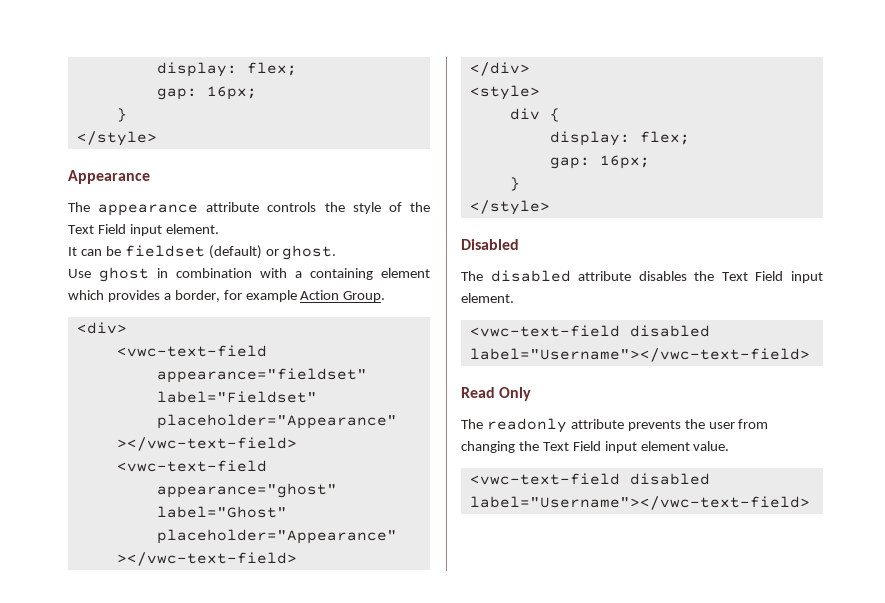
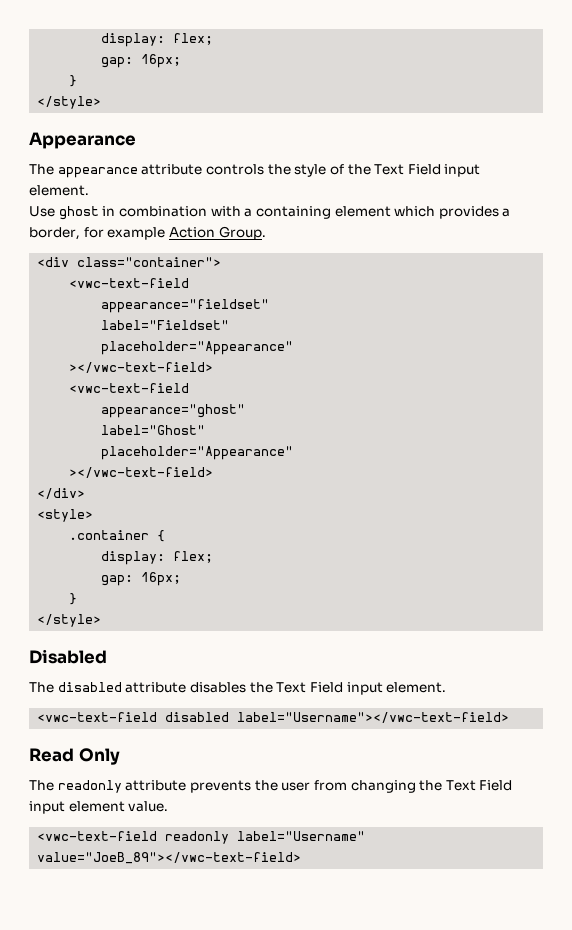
[68,245,337,260] // It can be fieldset (default) or ghost. -> (89, 190) none
[76,322,127,334] <div> -> [37,257,222,267] <div class="container">
[509,108,540,120] div -> [69,530,150,540] .container
[629,473,710,485] [469,496,810,510] disabled label="Username"></vwc-text-field> -> [165,831,366,844] [37,852,302,864] readonly label="Username" value="JoeB_89"></vwc-text-field>

